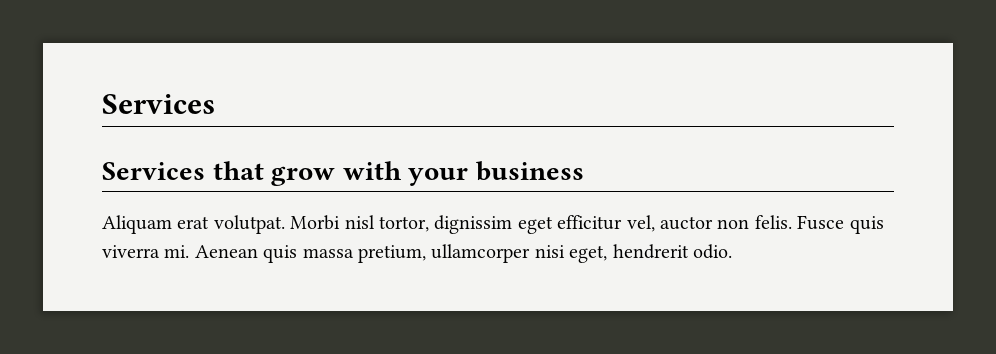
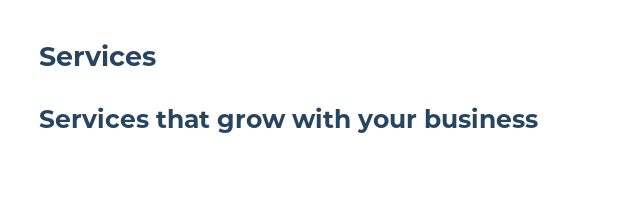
[102,215,884,234] [102,244,732,263] // Aliquam erat volutpat. Morbi nisl tortor, dignissim eget efficitur vel, auctor non felis. Fusce quis viverra mi. Aenean quis massa pretium, ullamcorper nisi eget, hendrerit odio. -> (538, 117) none

